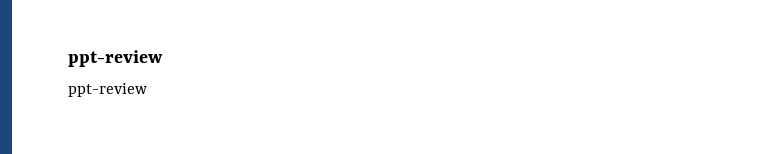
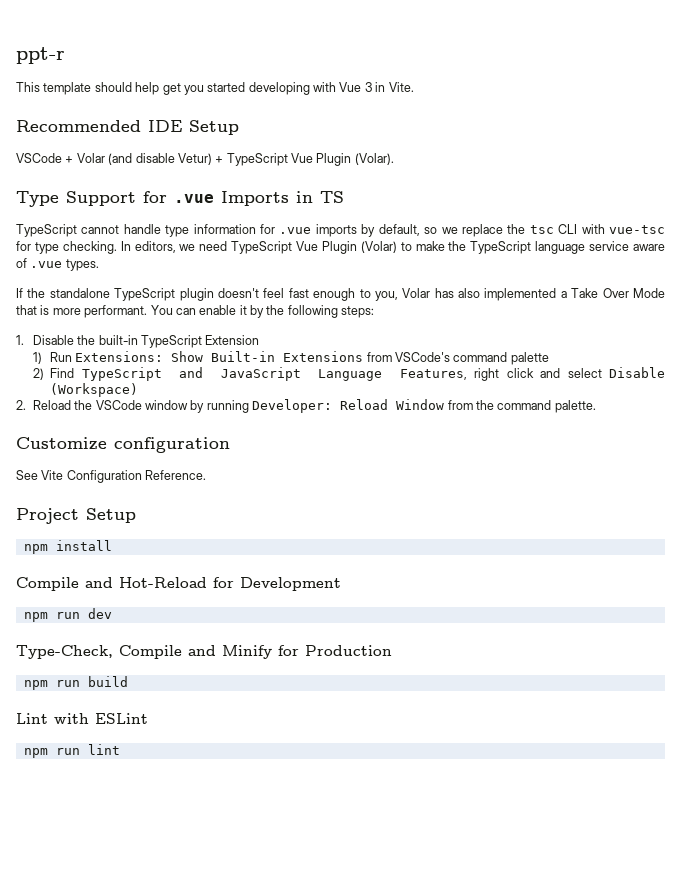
[68,50,163,67] [68,83,147,97] ppt-review // ppt-review -> [16,47,65,64] [16,82,414,95] [16,120,239,135] [16,153,394,166] [16,191,344,207] [16,224,665,237] [16,241,665,254] [16,258,99,271] [16,288,666,301] [16,305,375,318] [16,335,260,348] [32,351,549,365] [32,367,665,381] [50,383,139,397] [16,399,596,413] [16,437,230,453] [16,470,207,483] [16,508,136,524] [23,540,112,554] [16,577,341,591] [23,608,112,622] [16,645,392,659] [23,676,128,690] [16,713,148,724] [23,744,120,758] ppt-r // This template should help get you started developing with Vue 3 in Vite. // Recommended IDE Setup // VSCode + Volar (and disable Vetur) + TypeScript Vue Plugin (Volar). // Type Support for .vue Imports in TS // TypeScript cannot handle type information for .vue imports by default, so we replace the tsc CLI with vue-tsc for type checking. In editors, we need TypeScript Vue Plugin (Volar) to make the TypeScript language service aware of .vue types. // If the standalone TypeScript plugin doesn't feel fast enough to you, Volar has also implemented a Take Over Mode that is more performant. You can enable it by the following steps: // 1. Disable the built-in TypeScript Extension // 1) Run Extensions: Show Built-in Extensions from VSCode's command palette // 2) Find TypeScript and JavaScript Language Features, right click and select Disable (Workspace) // 2. Reload the VSCode window by running Developer: Reload Window from the command palette. // Customize configuration // See Vite Configuration Reference. // Project Setup // npm install // Compile and Hot-Reload for Development // npm run dev // Type-Check, Compile and Minify for Production // npm run build // Lint with ESLint // npm run lint

